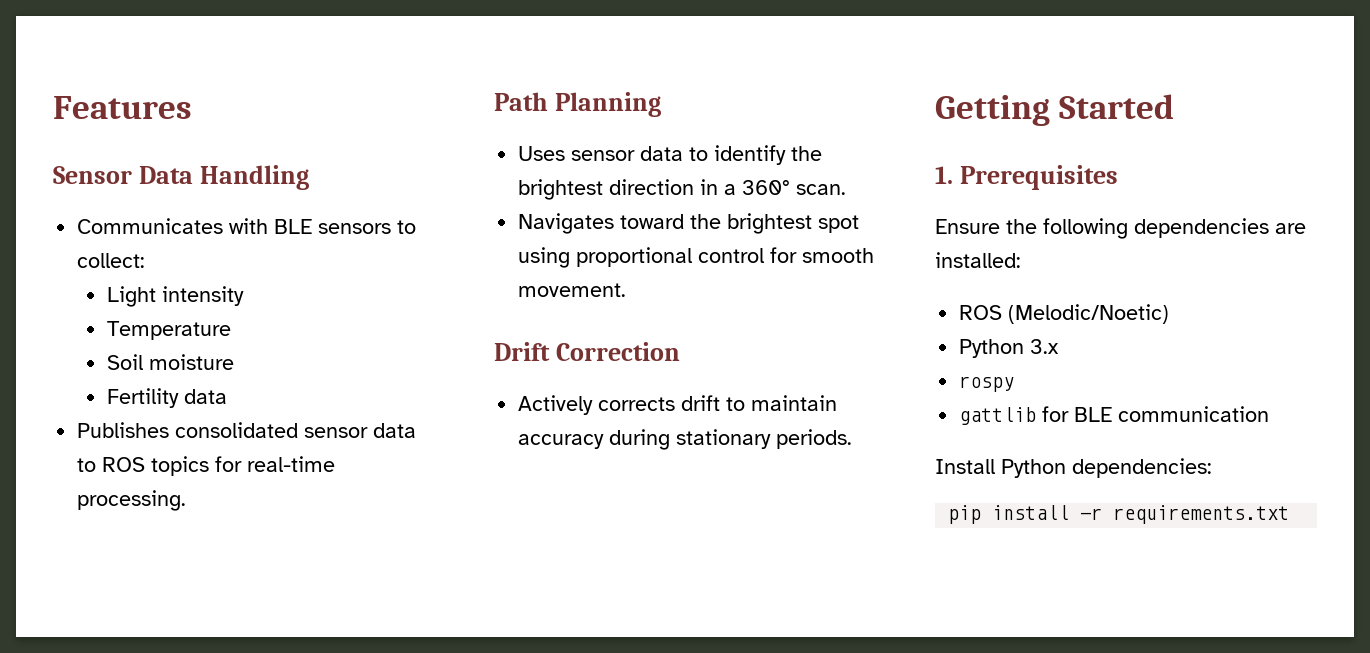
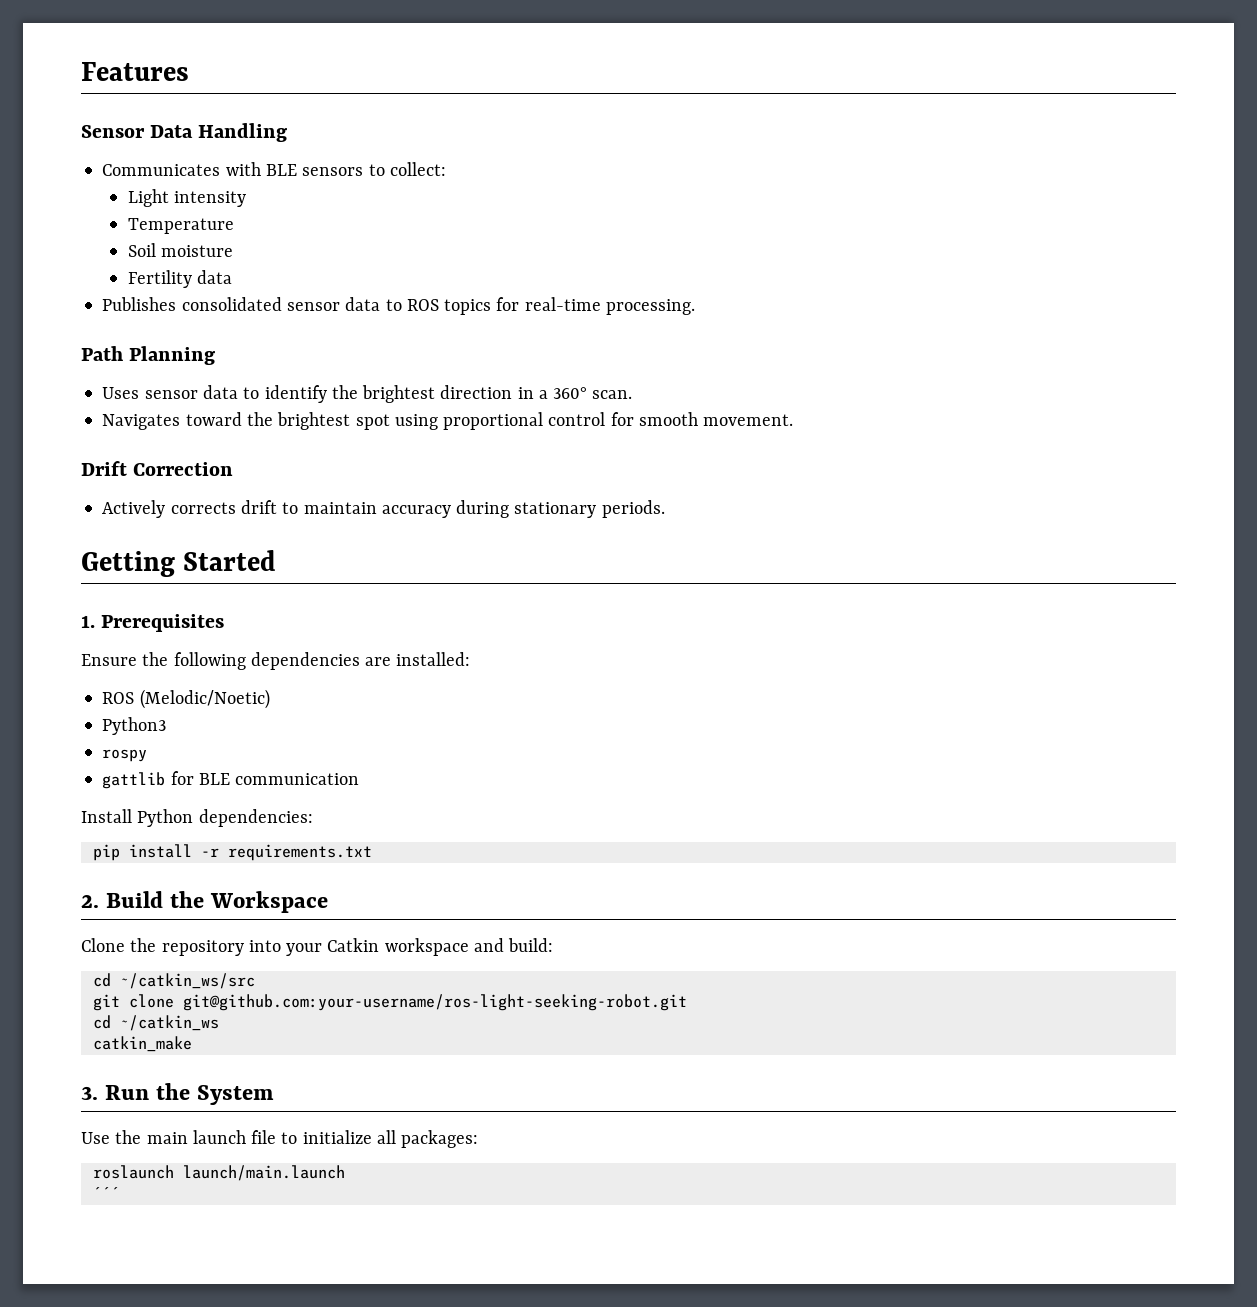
[959,339,1060,358] Python 3.x -> [102,717,167,735] Python3
(1290, 514) none -> [81,891,329,913] [81,938,554,956] [92,973,255,989] [92,994,687,1011] [92,1015,219,1031] [92,1036,192,1052] [81,1083,275,1105] [81,1130,479,1148] [92,1165,345,1181] [92,1187,120,1199] // 2. Build the Workspace // Clone the repository into your Catkin workspace and build: // cd ~/catkin_ws/src // git clone git@github.com:your-username/ros-light-seeking-robot.git // cd ~/catkin_ws // catkin_make // 3. Run the System // Use the main launch file to initialize all packages: // roslaunch launch/main.launch // ´´´

